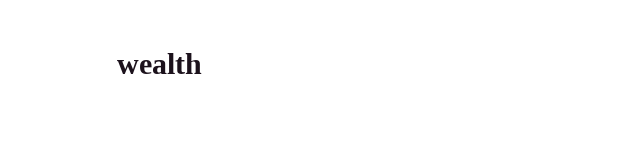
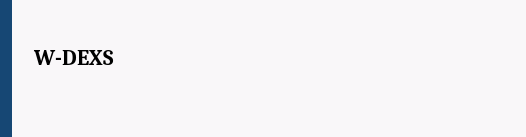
[117,53,202,74] wealth -> [33,50,114,65] W-DEXS

